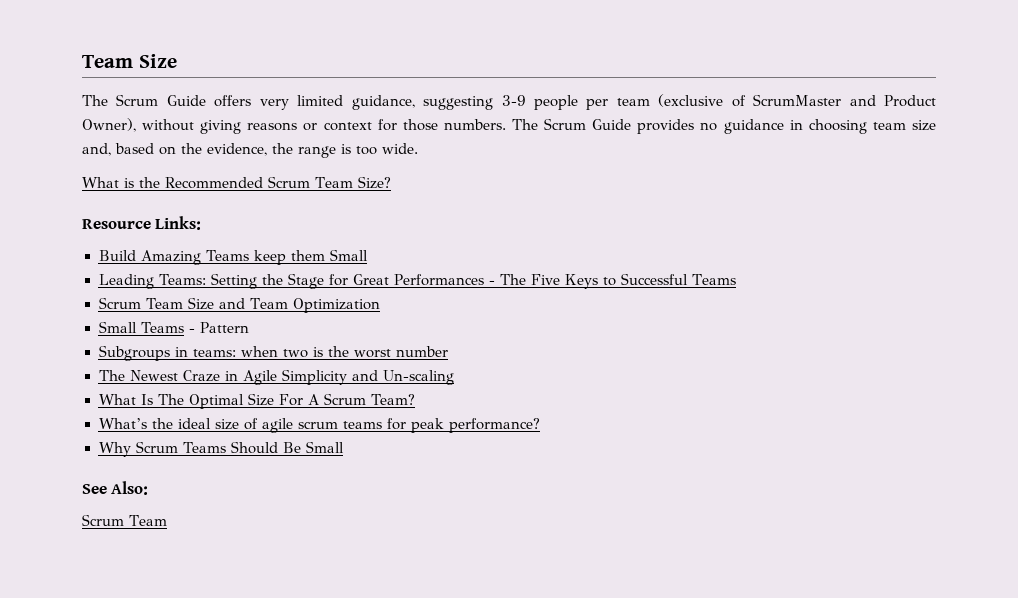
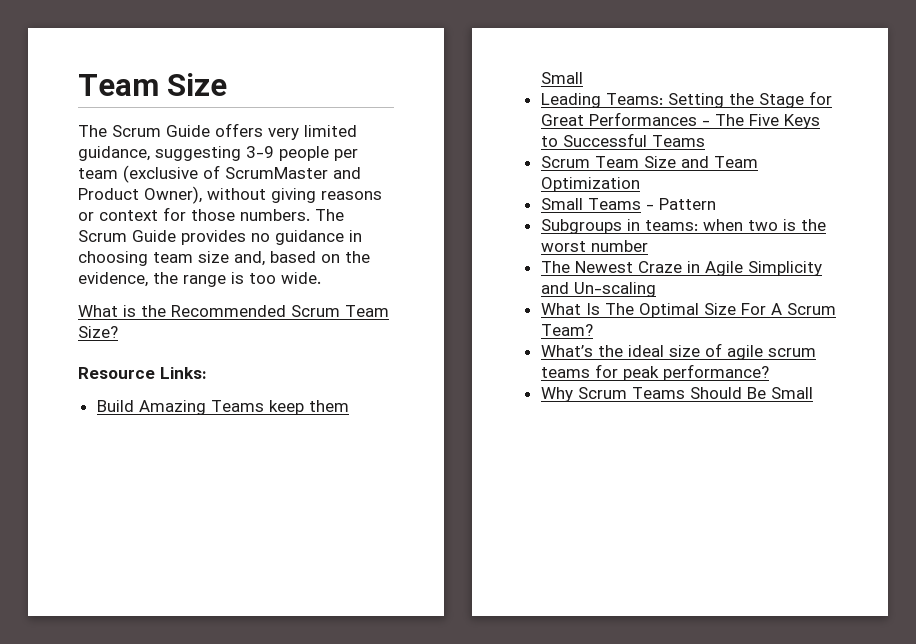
[82,481,149,495] [82,514,167,526] // See Also: // Scrum Team -> (813, 393) none

